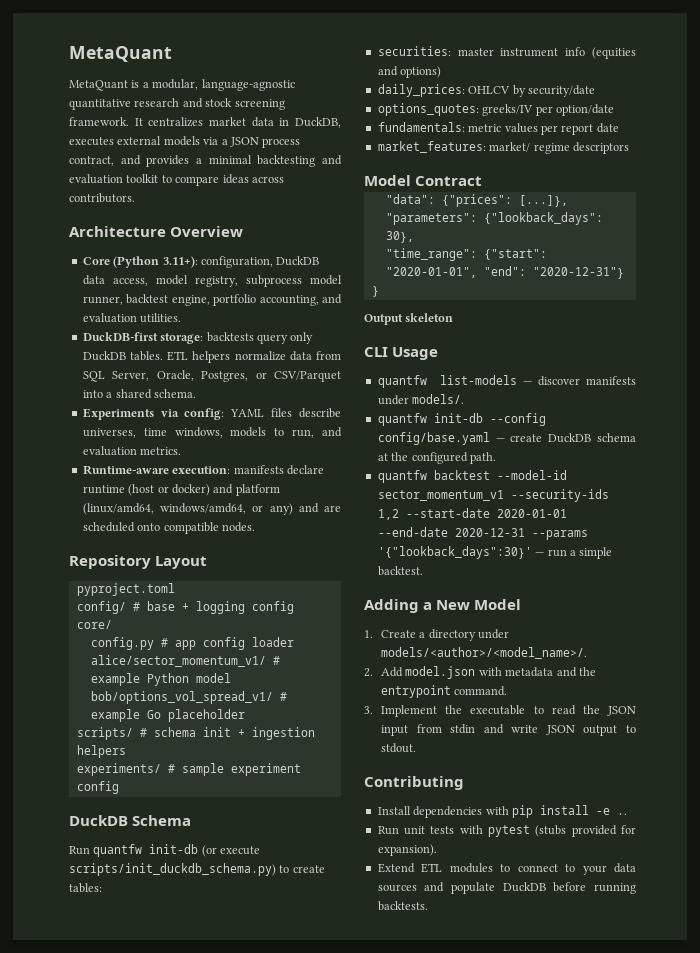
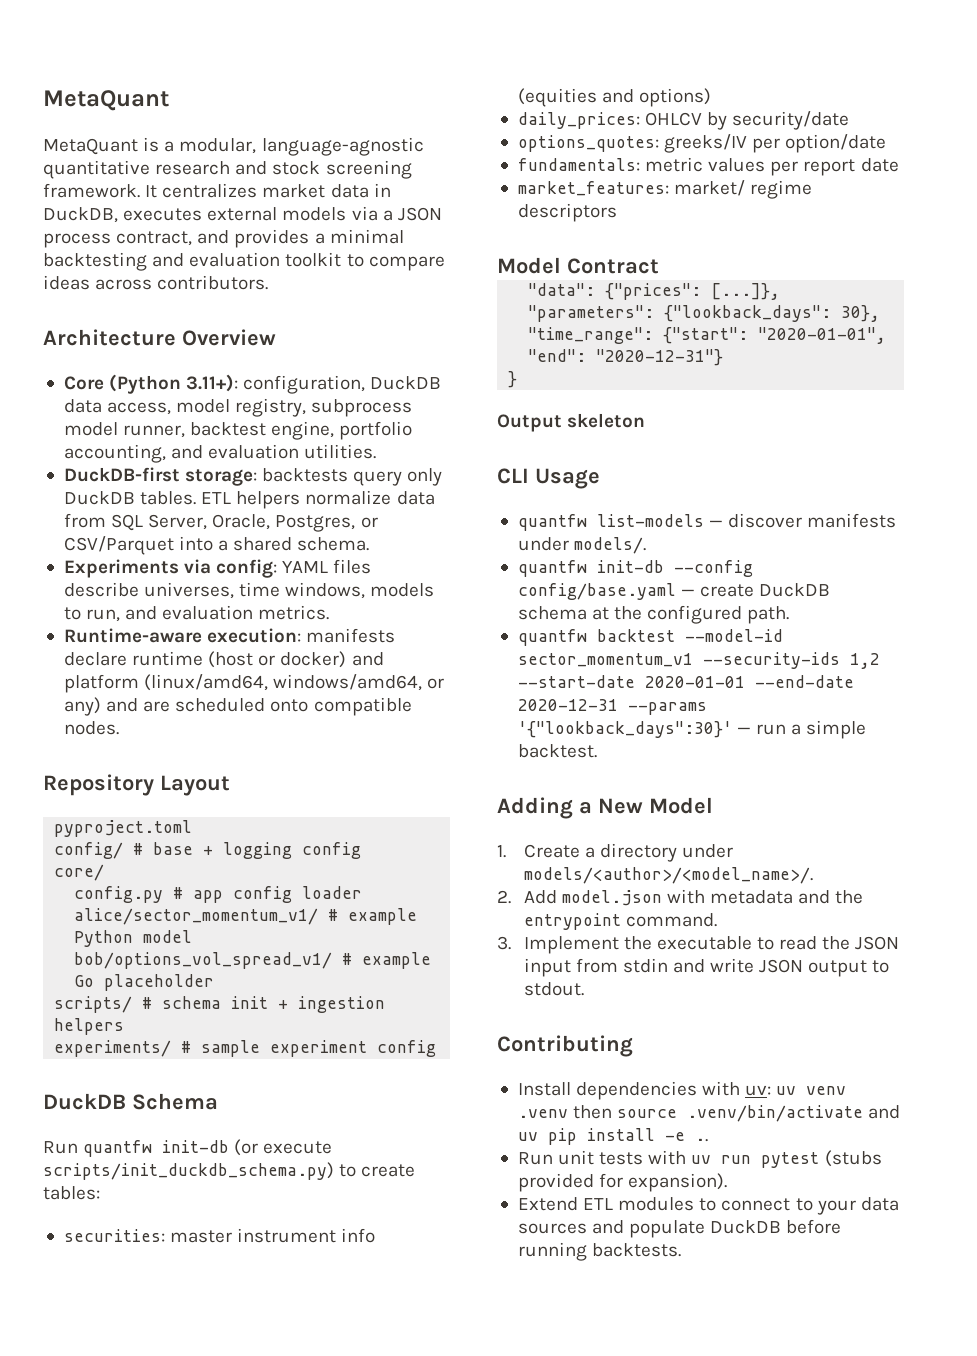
(509, 810) none -> [745,1085,847,1096] [517,1105,901,1122] [517,1132,538,1141] uv: uv venv .venv then source .venv/bin/activate and uv
(483, 829) none -> [691,1155,752,1164] uv run

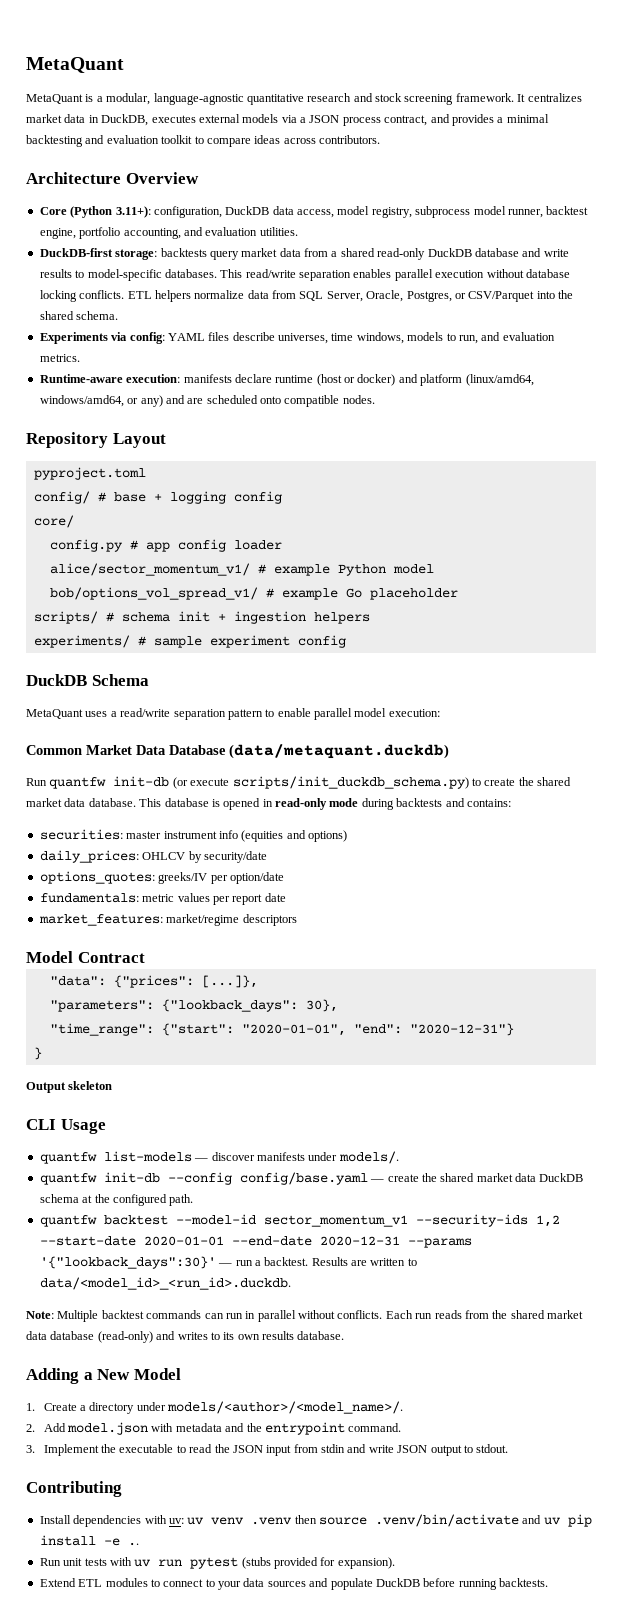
[407,468,443,486] [63,491,197,505] only DuckDB tables. -> [241,248,569,260] [39,269,570,281] [39,290,125,302] market data from a shared read-only DuckDB database and write results to model-specific databases. This read/write separation enables parallel execution without database locking conflicts.
[218,540,229,551] a -> [558,290,573,299] the
(218, 1101) none -> [26,708,440,720] [26,744,449,759] // MetaQuant uses a read/write separation pattern to enable parallel model execution: // Common Market Data Database (data/metaquant.duckdb)
[43,1186,100,1200] tables: -> [518,777,571,786] [26,798,511,810] the shared market data database. This database is opened in read-only mode during backtests and contains:
[674,180,813,199] market/ regime -> [166,914,240,926] market/regime
(755, 590) none -> [421,1173,536,1182] the shared market data
[806,720,867,739] simple -> (261, 1263) none
(597, 751) none -> [311,1257,417,1266] [39,1277,291,1290] [26,1310,583,1322] [26,1331,345,1343] Results are written to data/<model_id>_<run_id>.duckdb. // Note: Multiple backtest commands can run in parallel without conflicts. Each run reads from the shared market data database (read-only) and writes to its own results database.

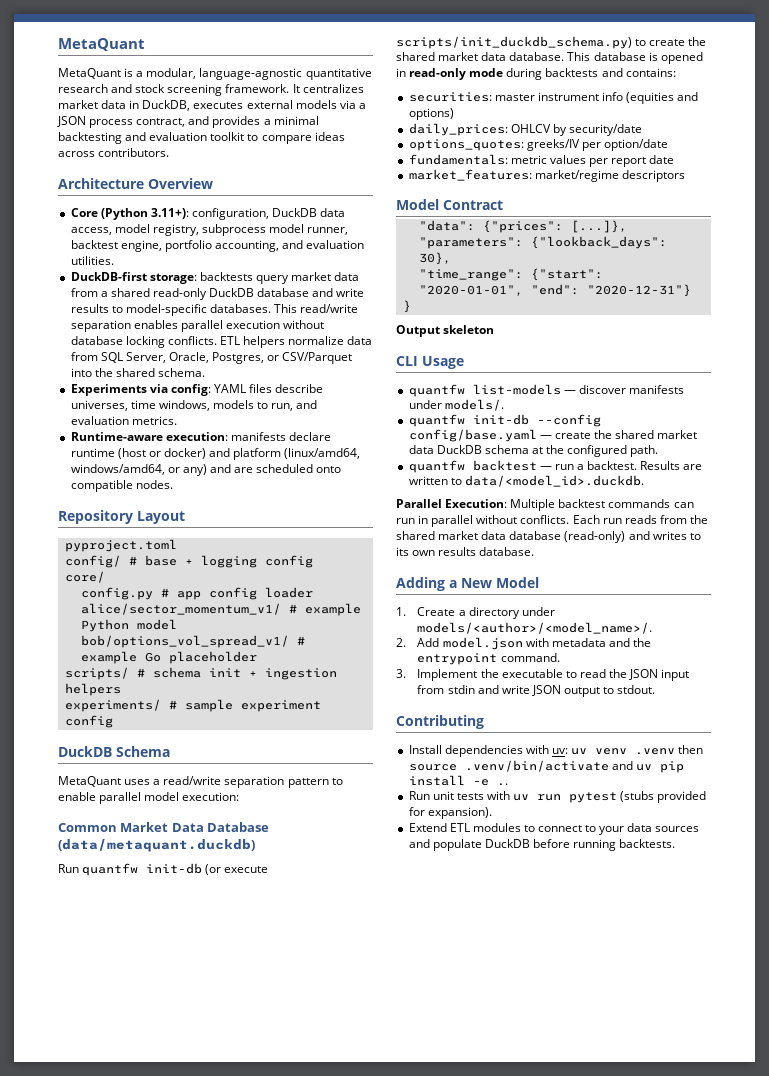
[175,1214,560,1227] [39,1236,472,1248] [39,1256,216,1269] --model-id sector_momentum_v1 --security-ids 1,2 --start-date 2020-01-01 --end-date 2020-12-31 --params '{"lookback_days":30}' -> (537, 465) none
[39,1277,291,1290] [26,1311,54,1319] data/<model_id>_<run_id>.duckdb. // Note: -> [464,475,644,487] [396,499,508,508] data/<model_id>.duckdb. // Parallel Execution:

